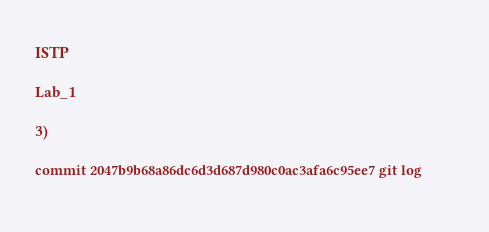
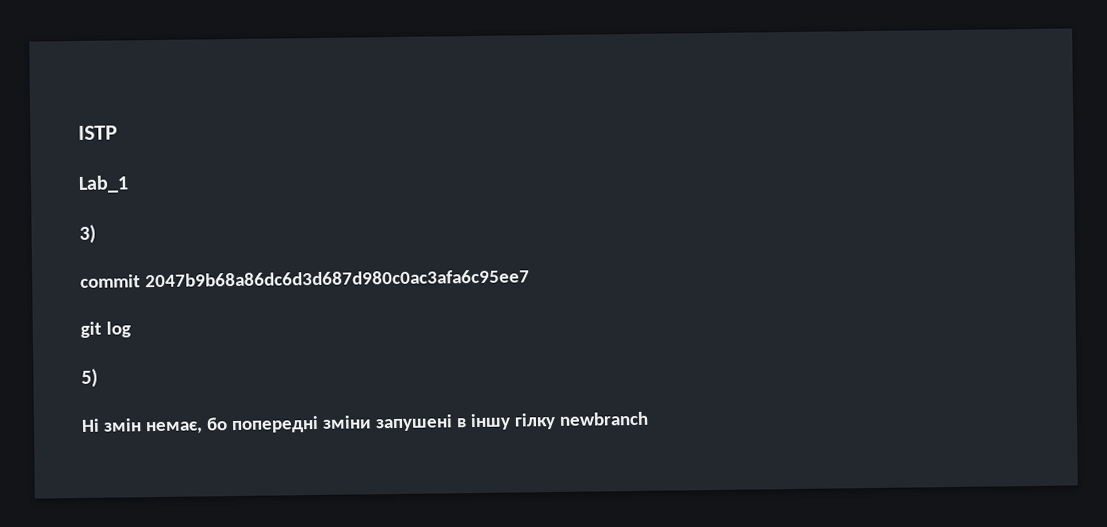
(375, 170) none -> (530, 278) //
(422, 171) none -> [81,368,98,388] [81,411,649,435] // 5) // Ні змін немає, бо попередні зміни запушені в іншу гілку newbranch

